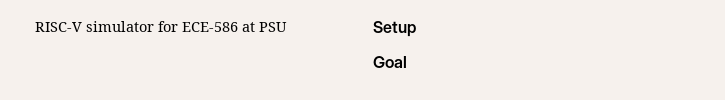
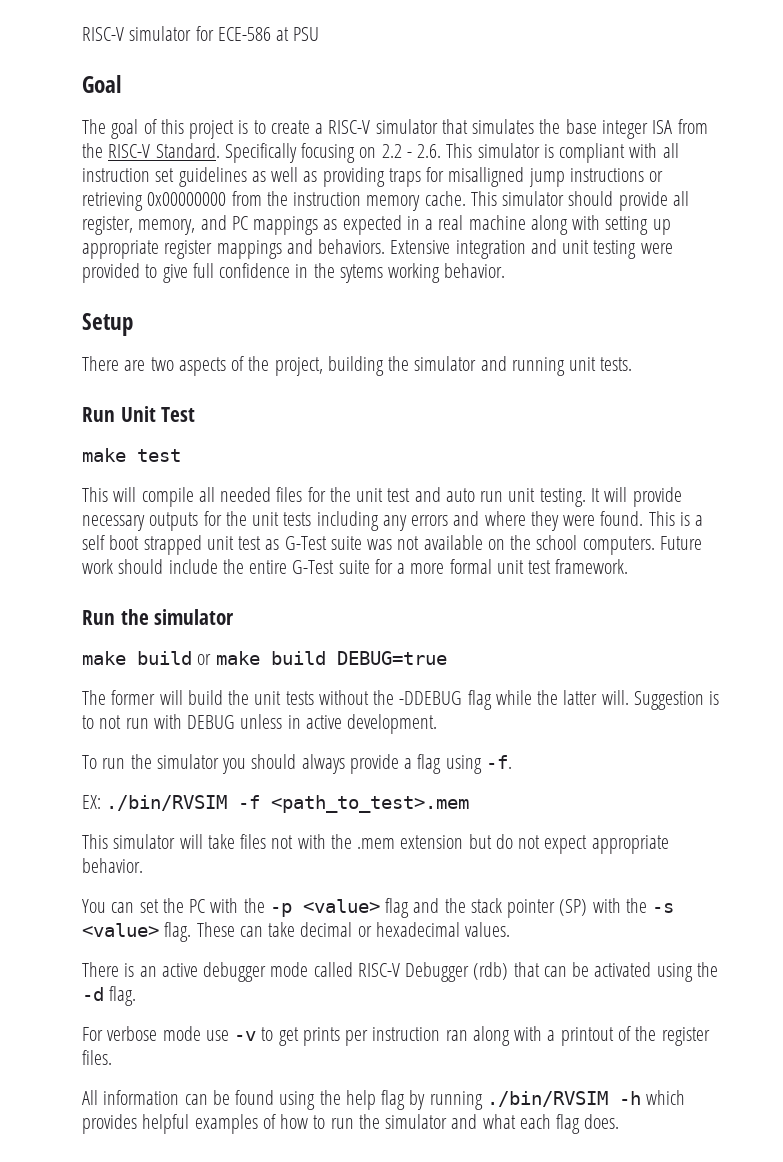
[373,21,416,37] [373,56,407,68] Setup // Goal -> [82,75,121,93] [82,119,708,139] [82,143,679,163] [82,167,664,187] [82,191,689,211] [82,215,671,235] [82,239,673,259] [82,263,506,283] [82,313,133,336] [82,356,633,376] [82,406,196,422] [82,448,181,462] [82,487,682,507] [82,511,704,531] [82,535,702,555] [82,559,629,574] [82,609,235,625] [82,651,447,665] [82,690,720,710] [82,714,438,734] [82,754,512,774] [82,795,470,813] [82,834,669,854] [82,858,143,873] [82,898,675,918] [82,922,511,942] [82,962,718,982] [82,986,137,1006] [82,1026,710,1046] [82,1050,112,1065] [82,1090,686,1110] [82,1114,620,1134] Goal // The goal of this project is to create a RISC-V simulator that simulates the base integer ISA from the RISC-V Standard. Specifically focusing on 2.2 - 2.6. This simulator is compliant with all instruction set guidelines as well as providing traps for misalligned jump instructions or retrieving 0x00000000 from the instruction memory cache. This simulator should provide all register, memory, and PC mappings as expected in a real machine along with setting up appropriate register mappings and behaviors. Extensive integration and unit testing were provided to give full confidence in the sytems working behavior. // Setup // There are two aspects of the project, building the simulator and running unit tests. // Run Unit Test // make test // This will compile all needed files for the unit test and auto run unit testing. It will provide necessary outputs for the unit tests including any errors and where they were found. This is a self boot strapped unit test as G-Test suite was not available on the school computers. Future work should include the entire G-Test suite for a more formal unit test framework. // Run the simulator // make build or make build DEBUG=true // The former will build the unit tests without the -DDEBUG flag while the latter will. Suggestion is to not run with DEBUG unless in active development. // To run the simulator you should always provide a flag using -f. // EX: ./bin/RVSIM -f <path_to_test>.mem // This simulator will take files not with the .mem extension but do not expect appropriate behavior. // You can set the PC with the -p <value> flag and the stack pointer (SP) with the -s <value> flag. These can take decimal or hexadecimal values. // There is an active debugger mode called RISC-V Debugger (rdb) that can be activated using the -d flag. // For verbose mode use -v to get prints per instruction ran along with a printout of the register files. // All information can be found using the help flag by running ./bin/RVSIM -h which provides helpful examples of how to run the simulator and what each flag does.

